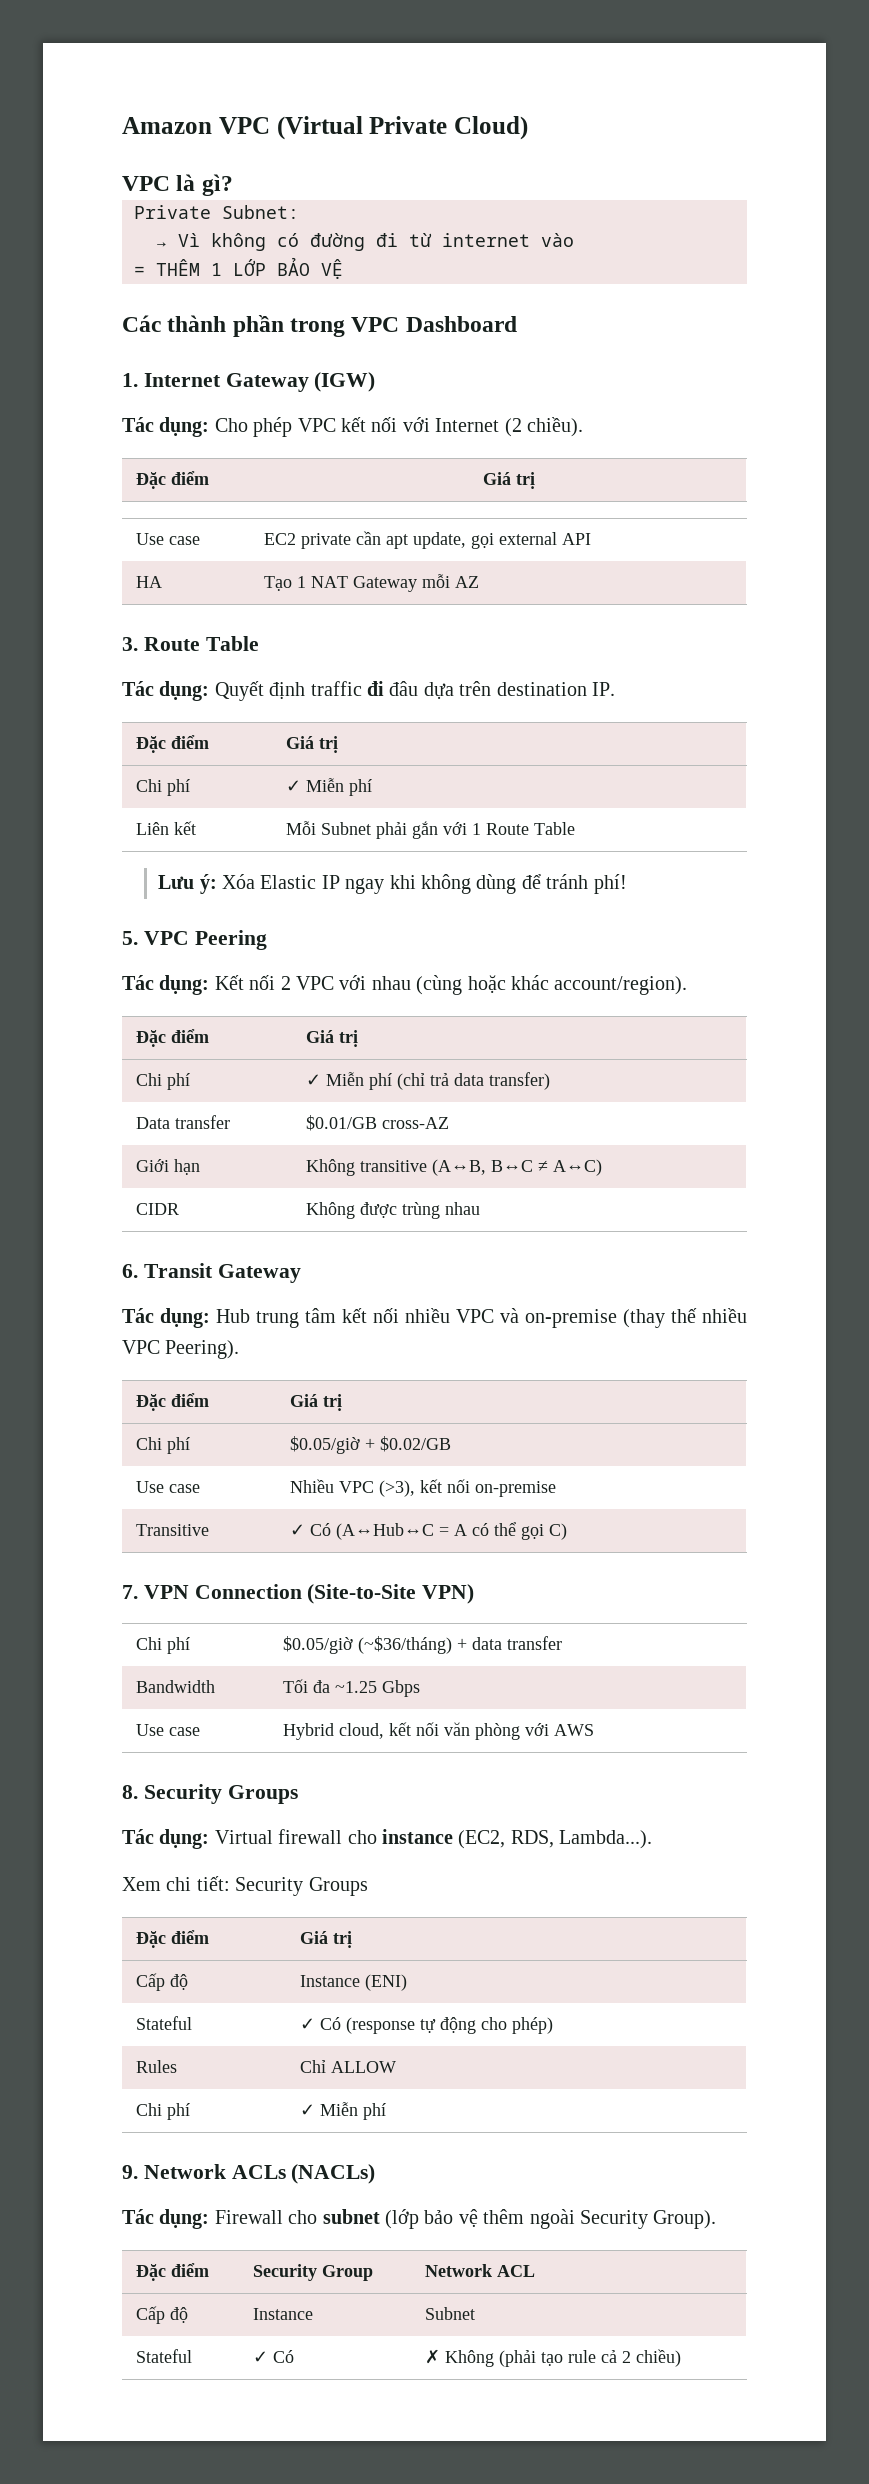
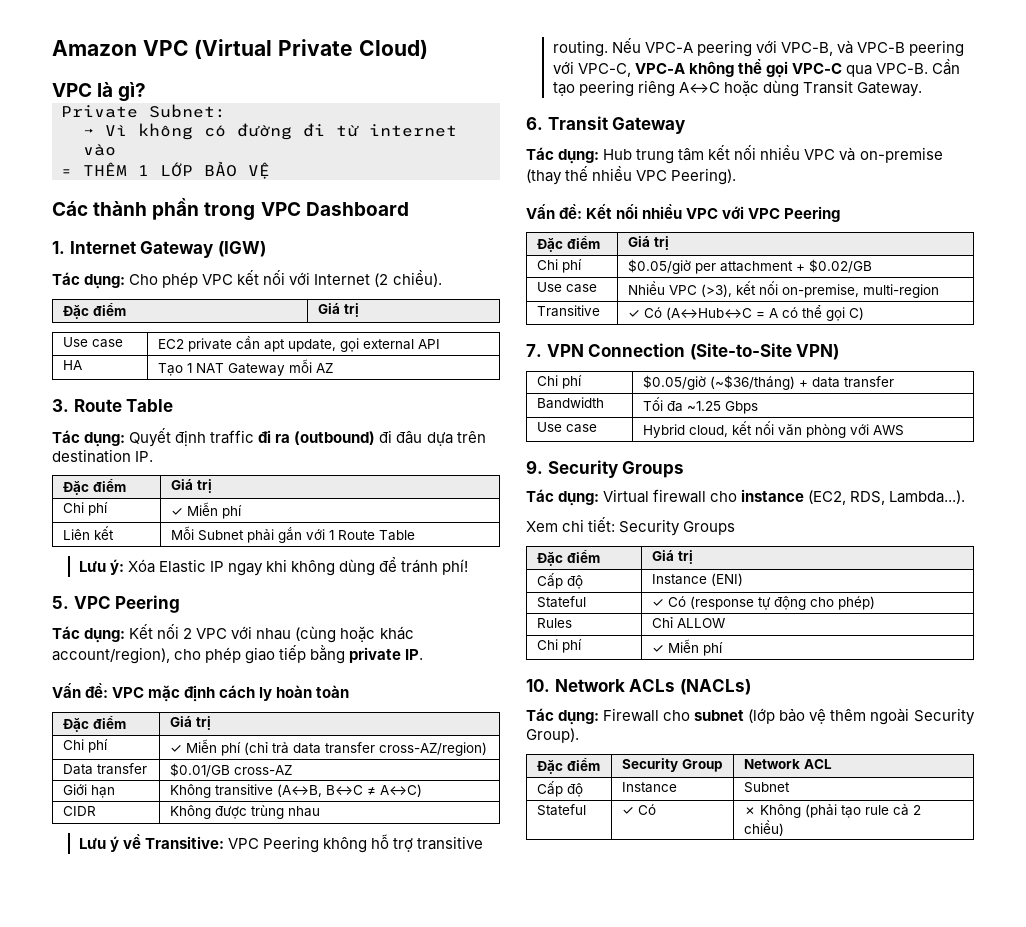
(384, 688) none -> [275,430,393,445] ra (outbound) đi
[554,976,688,995] account/region). -> [52,645,424,664] [52,683,350,702] account/region), cho phép giao tiếp bằng private IP. // Vấn đề: VPC mặc định cách ly hoàn toàn
[489,1072,551,1090] transfer) -> [325,742,488,756] transfer cross-AZ/region)
(481, 1208) none -> [78,834,484,853] [552,38,965,57] [552,59,961,78] [552,80,923,97] // Lưu ý về Transitive: VPC Peering không hỗ trợ transitive routing. Nếu VPC-A peering với VPC-B, và VPC-B peering với VPC-C, VPC-A không thể gọi VPC-C qua VPC-B. Cần tạo peering riêng A↔C hoặc dùng Transit Gateway.
(240, 1349) none -> [526,204,841,222] // Vấn đề: Kết nối nhiều VPC với VPC Peering
(361, 1445) none -> [695,261,794,274] per attachment
[475,1481,557,1497] on-premise -> [782,284,940,298] on-premise, multi-region
[122,1785,138,1799] 8. -> [526,460,543,474] 9.
[122,2165,138,2179] 9. -> [526,679,550,692] 10.

